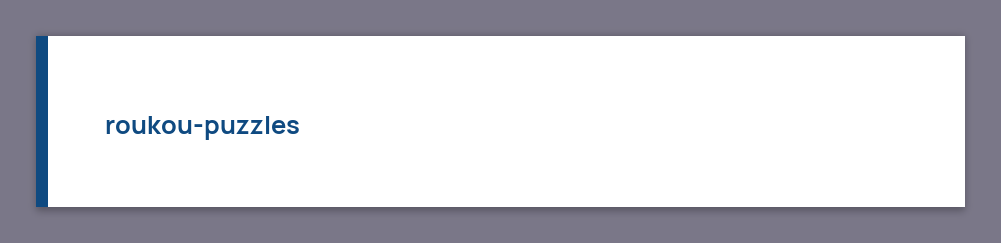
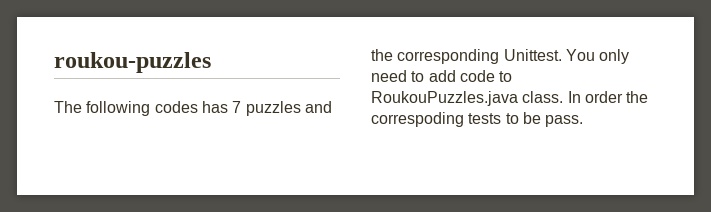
(300, 128) none -> [54,101,332,116] [371,49,630,64] [371,70,513,82] [371,91,649,106] [371,112,584,127] // The following codes has 7 puzzles and the corresponding Unittest. You only need to add code to RoukouPuzzles.java class. In order the correspoding tests to be pass.

